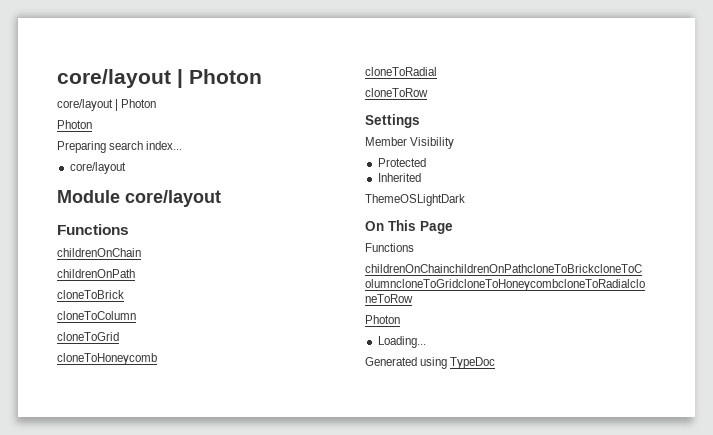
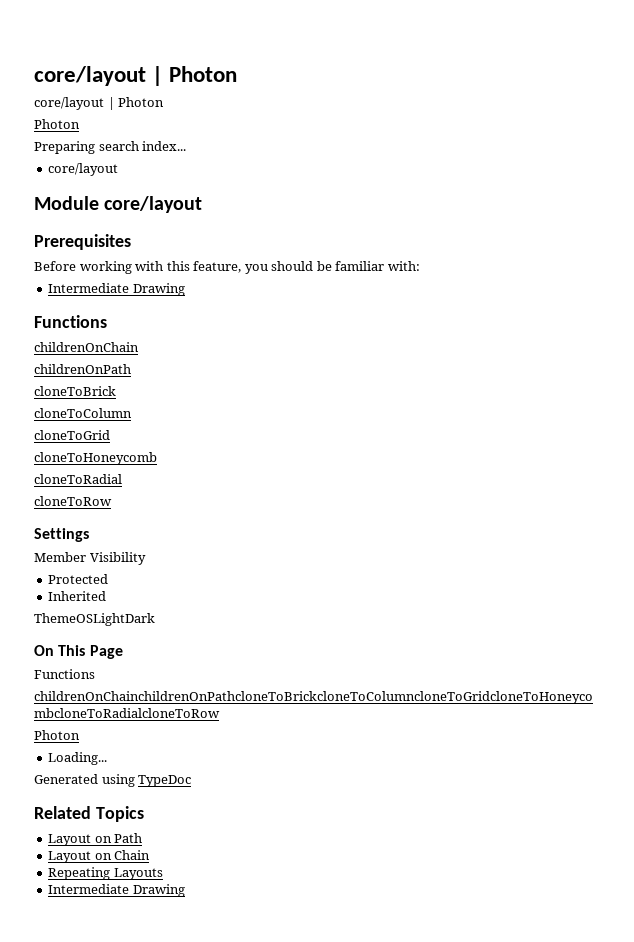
(221, 198) none -> [34,234,131,250] [34,261,420,274] [48,283,185,296] // Prerequisites // Before working with this feature, you should be familiar with: // Intermediate Drawing
(496, 363) none -> [34,806,144,822] [48,833,143,846] [48,850,151,863] [48,867,163,880] [48,884,185,897] // Related Topics // Layout on Path // Layout on Chain // Repeating Layouts // Intermediate Drawing

